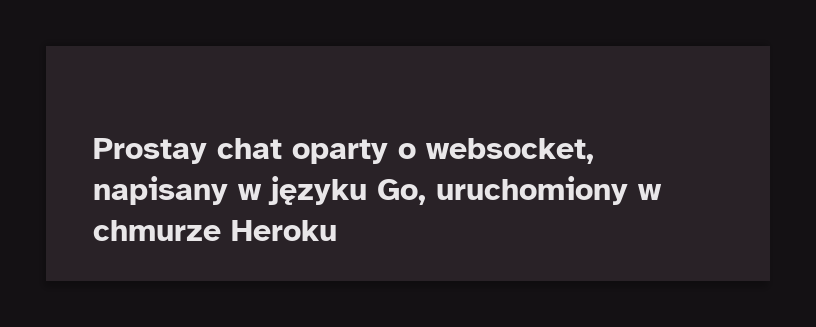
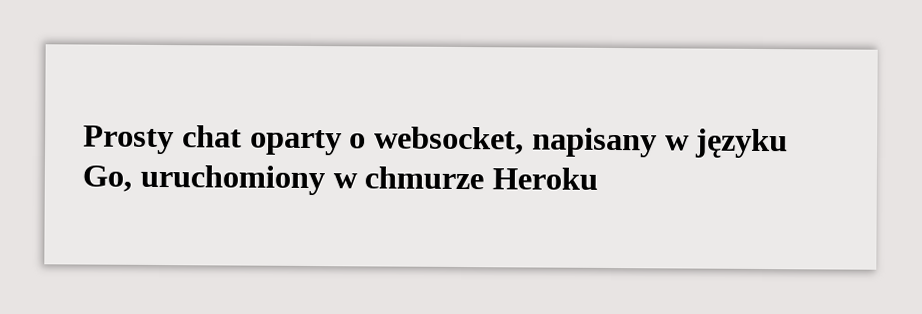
[93,138,207,164] Prostay -> [83,125,174,155] Prosty

